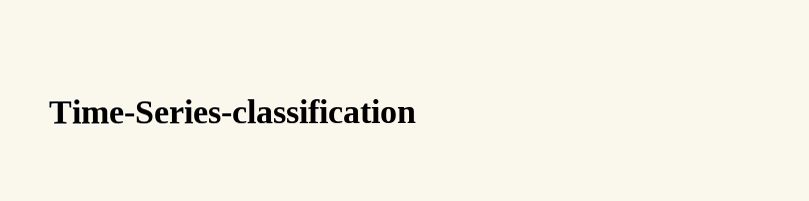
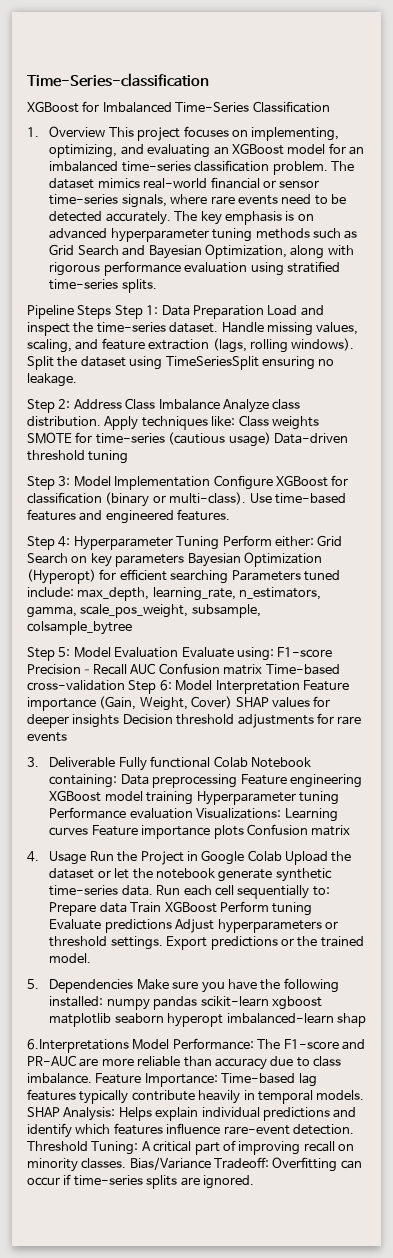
(417, 111) none -> [27,101,330,113] [27,126,340,141] [49,143,365,158] [49,160,354,175] [49,177,320,189] [49,194,347,208] [49,211,314,225] [49,228,358,242] [49,244,354,259] [49,261,340,276] [49,279,157,293] [27,305,324,319] [27,322,359,336] [27,338,355,353] [27,356,335,370] [27,373,77,387] [27,398,301,413] [27,415,319,430] [27,432,348,447] [27,450,129,464] [27,475,349,490] [27,492,346,507] [27,509,231,524] [27,535,343,550] [27,552,322,567] [27,569,340,584] [27,587,322,601] [27,604,261,618] [27,621,132,635] [27,647,333,661] [27,663,340,675] [27,680,349,694] [27,696,331,711] [27,713,362,728] [27,732,67,742] [27,756,311,771] [49,774,362,788] [49,790,339,805] [49,807,338,822] [49,824,351,839] [27,850,352,865] [49,868,332,882] [49,885,330,899] [49,901,313,916] [49,919,338,933] [49,936,364,950] [49,953,92,963] [27,978,339,993] [49,996,322,1010] [49,1013,366,1027] [27,1038,365,1053] [27,1055,341,1070] [27,1073,317,1087] [27,1089,365,1104] [27,1107,357,1121] [27,1123,354,1138] [27,1140,354,1155] [27,1157,362,1172] [27,1174,254,1189] // XGBoost for Imbalanced Time-Series Classification // 1. Overview This project focuses on implementing, optimizing, and evaluating an XGBoost model for an imbalanced time-series classification problem. The dataset mimics real-world financial or sensor time-series signals, where rare events need to be detected accurately. The key emphasis is on advanced hyperparameter tuning methods such as Grid Search and Bayesian Optimization, along with rigorous performance evaluation using stratified time-series splits. // Pipeline Steps Step 1: Data Preparation Load and inspect the time-series dataset. Handle missing values, scaling, and feature extraction (lags, rolling windows). Split the dataset using TimeSeriesSplit ensuring no leakage. // Step 2: Address Class Imbalance Analyze class distribution. Apply techniques like: Class weights SMOTE for time-series (cautious usage) Data-driven threshold tuning // Step 3: Model Implementation Configure XGBoost for classification (binary or multi-class). Use time-based features and engineered features. // Step 4: Hyperparameter Tuning Perform either: Grid Search on key parameters Bayesian Optimization (Hyperopt) for efficient searching Parameters tuned include: max_depth, learning_rate, n_estimators, gamma, scale_pos_weight, subsample, colsample_bytree // Step 5: Model Evaluation Evaluate using: F1-score Precision–Recall AUC Confusion matrix Time-based cross-validation Step 6: Model Interpretation Feature importance (Gain, Weight, Cover) SHAP values for deeper insights Decision threshold adjustments for rare events // 3. Deliverable Fully functional Colab Notebook containing: Data preprocessing Feature engineering XGBoost model training Hyperparameter tuning Performance evaluation Visualizations: Learning curves Feature importance plots Confusion matrix // 4. Usage Run the Project in Google Colab Upload the dataset or let the notebook generate synthetic time-series data. Run each cell sequentially to: Prepare data Train XGBoost Perform tuning Evaluate predictions Adjust hyperparameters or threshold settings. Export predictions or the trained model. // 5. Dependencies Make sure you have the following installed: numpy pandas scikit-learn xgboost matplotlib seaborn hyperopt imbalanced-learn shap // 6.Interpretations Model Performance: The F1-score and PR-AUC are more reliable than accuracy due to class imbalance. Feature Importance: Time-based lag features typically contribute heavily in temporal models. SHAP Analysis: Helps explain individual predictions and identify which features influence rare-event detection. Threshold Tuning: A critical part of improving recall on minority classes. Bias/Variance Tradeoff: Overfitting can occur if time-series splits are ignored.

